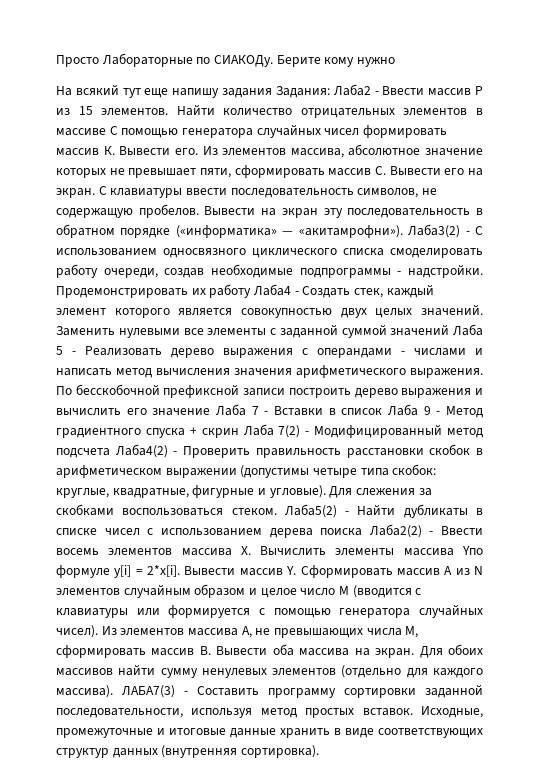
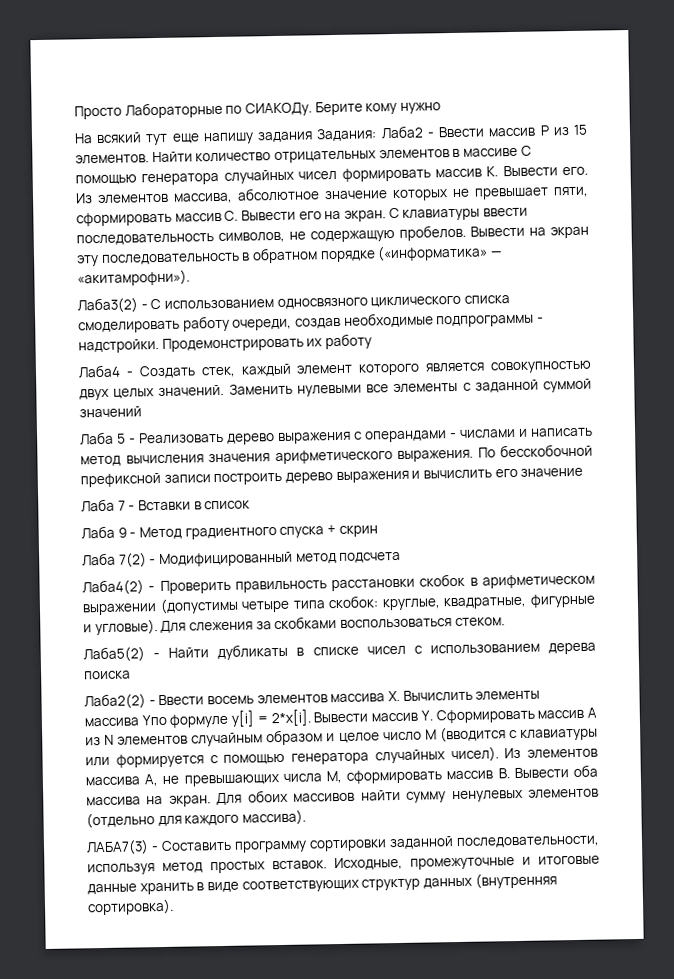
(403, 231) none -> (190, 278) //
(252, 291) none -> (372, 341) //
(450, 330) none -> (142, 412) //
(211, 412) none -> (584, 472) //
(383, 411) none -> (251, 505) //
(239, 433) none -> (378, 531) //
(110, 453) none -> (402, 557) //
(277, 511) none -> (505, 622) //
(363, 532) none -> (131, 675) //
(113, 691) none -> (306, 817) //

